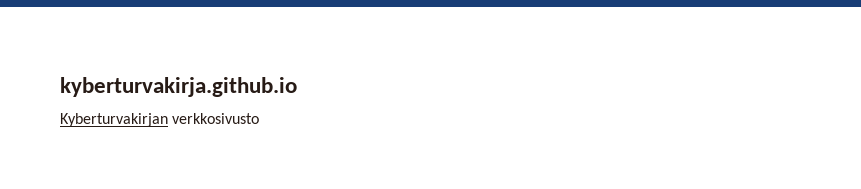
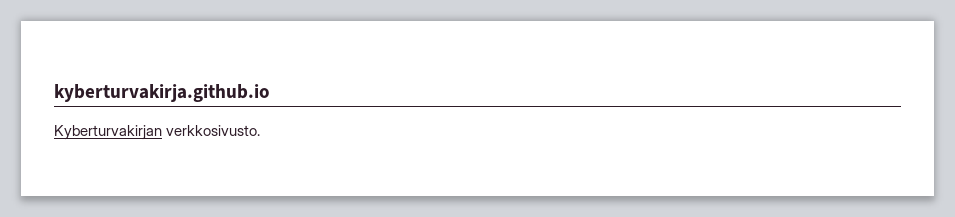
[172,113,260,124] verkkosivusto -> [166,125,261,136] verkkosivusto.

